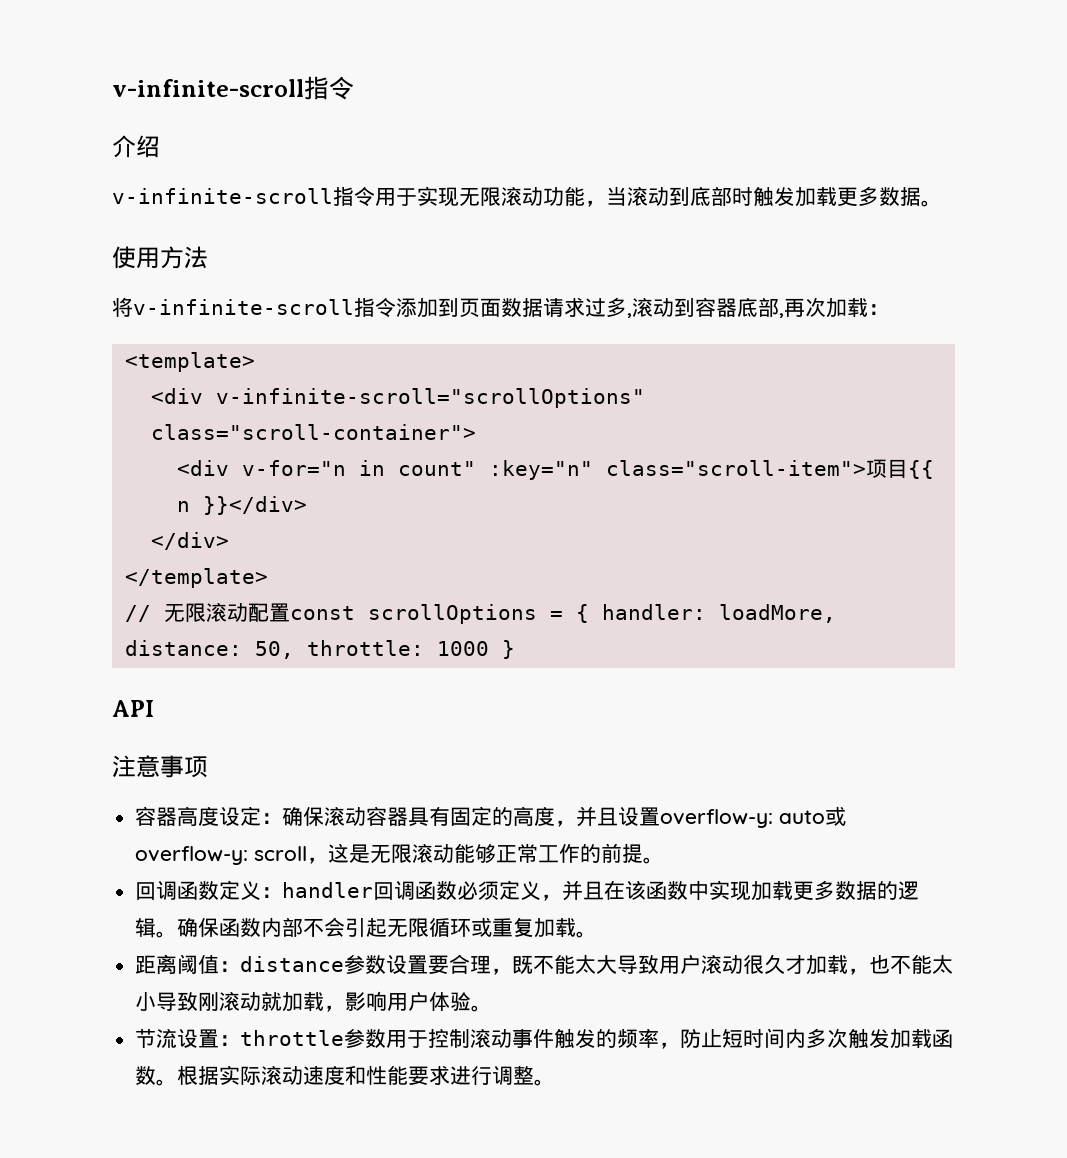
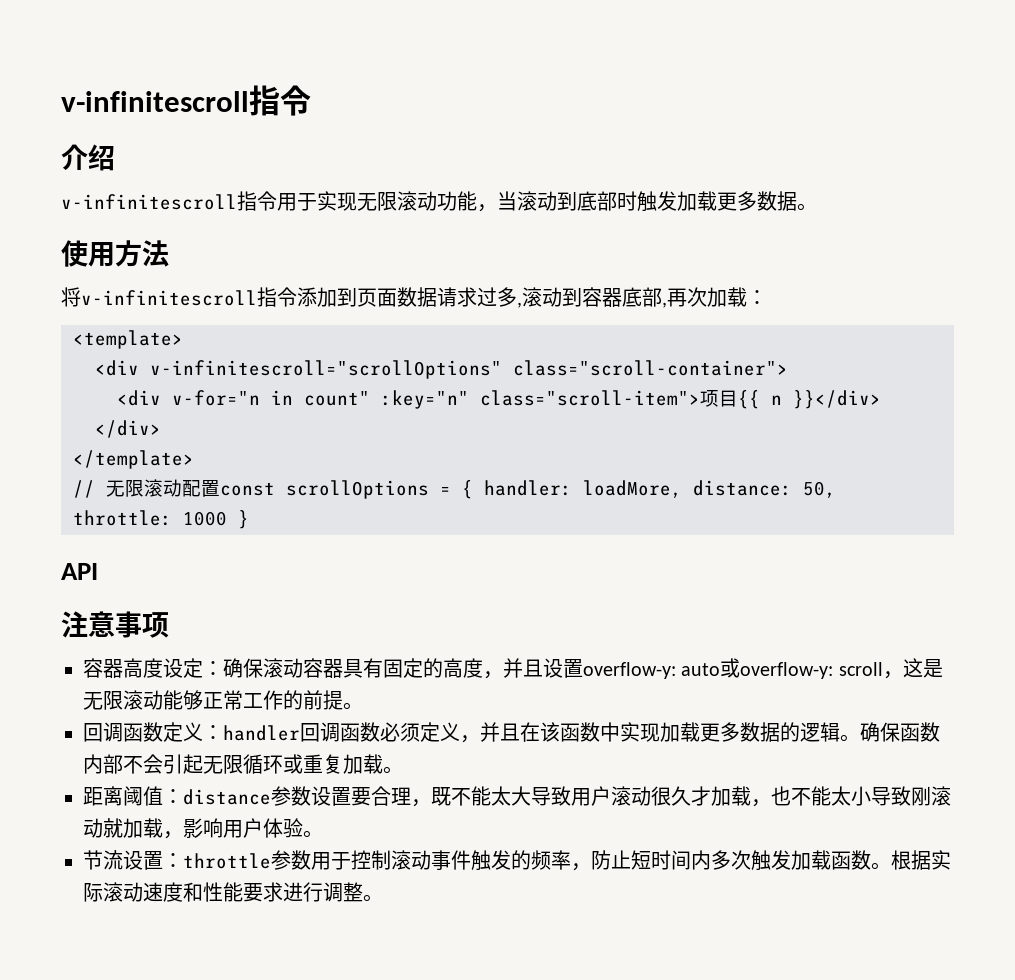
[112,79,304,97] v-infinite-scroll -> [61,91,249,112] v-infinitescroll
[112,188,333,204] v-infinite-scroll -> [61,194,237,210] v-infinitescroll
[133,299,354,315] v-infinite-scroll -> [81,290,257,306] v-infinitescroll
[215,388,645,408] v-infinite-scroll="scrollOptions" -> [150,360,502,379] v-infinitescroll="scrollOptions"

